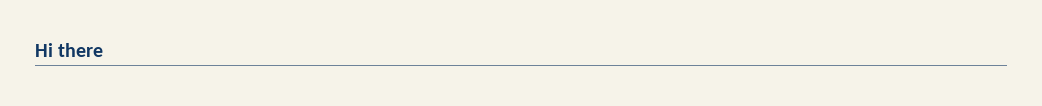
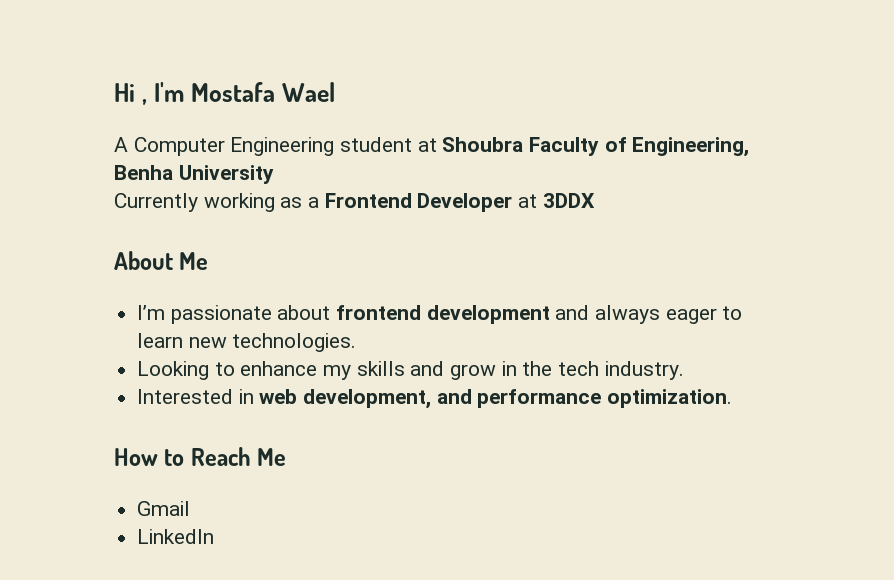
[58,43,104,57] there -> [141,82,335,105] [114,137,750,157] [114,165,274,184] [114,193,595,212] [114,251,209,270] [137,305,743,324] [137,333,357,352] [137,361,684,380] [137,389,733,409] [114,447,287,466] [137,501,191,516] [137,529,215,544] , I'm Mostafa Wael // A Computer Engineering student at Shoubra Faculty of Engineering, Benha University // Currently working as a Frontend Developer at 3DDX // About Me // I’m passionate about frontend development and always eager to learn new technologies. // Looking to enhance my skills and grow in the tech industry. // Interested in web development, and performance optimization. // How to Reach Me // Gmail // LinkedIn

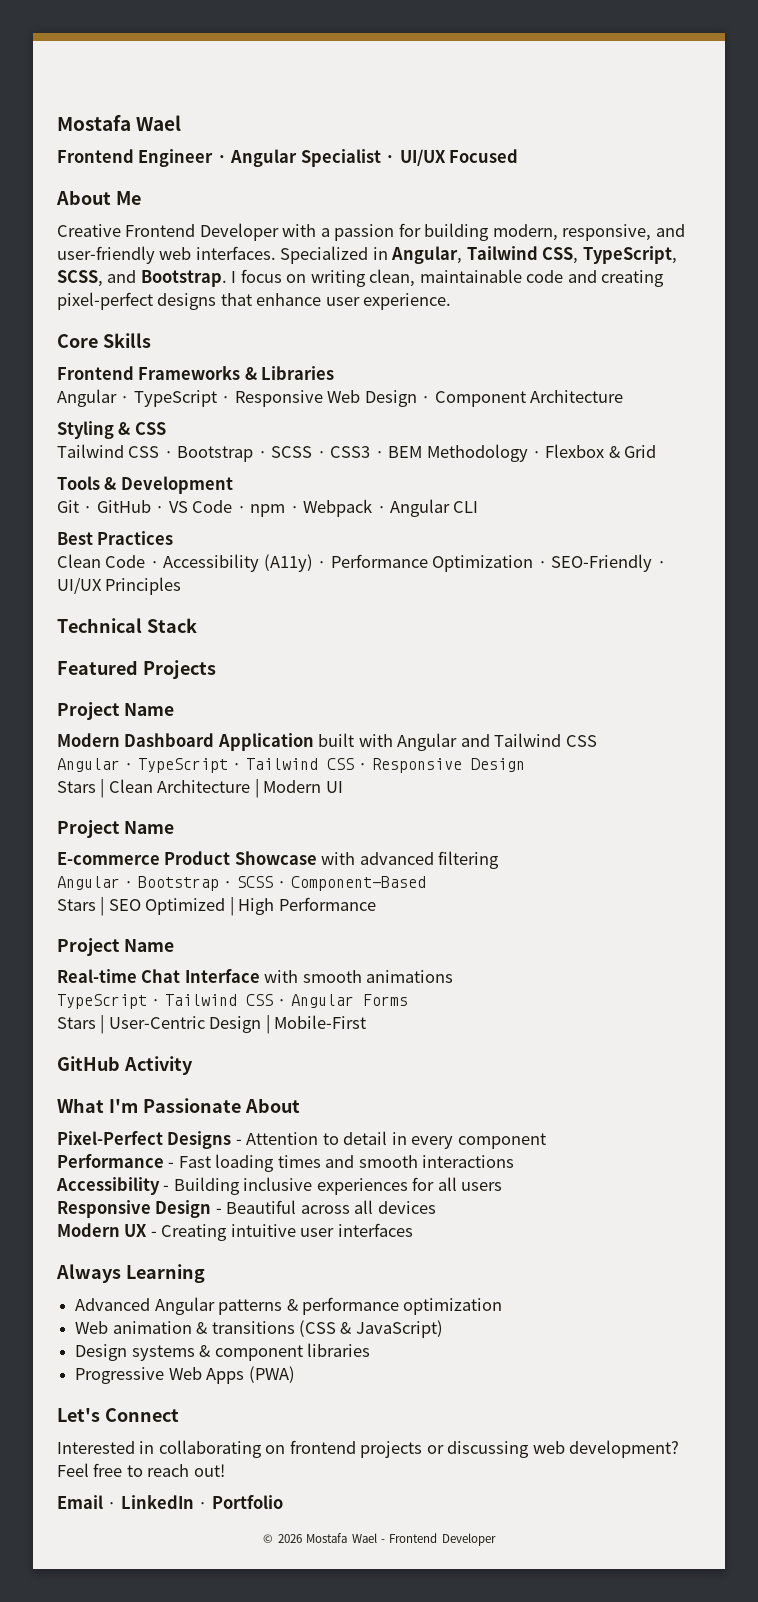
[114,82,184,105] Hi , I'm -> (57, 123) none
[114,137,750,157] [114,165,274,184] [114,193,595,212] [114,251,209,270] [137,305,743,324] [137,333,357,352] [137,361,684,380] [137,389,733,409] [114,447,287,466] [137,501,191,516] [137,529,215,544] A Computer Engineering student at Shoubra Faculty of Engineering, Benha University // Currently working as a Frontend Developer at 3DDX // About Me // I’m passionate about frontend development and always eager to learn new technologies. // Looking to enhance my skills and grow in the tech industry. // Interested in web development, and performance optimization. // How to Reach Me // Gmail // LinkedIn -> [57,149,519,167] [56,190,141,205] [57,223,685,241] [57,246,677,264] [57,269,665,287] [57,292,452,310] [57,333,151,348] [57,366,335,380] [57,389,624,407] [57,421,166,439] [57,444,657,462] [57,476,233,494] [57,499,479,517] [57,531,174,545] [57,554,666,572] [57,577,182,595] [57,618,197,633] [57,660,216,679] [57,702,174,720] [57,733,597,751] [57,758,525,773] [57,779,343,798] [57,820,174,838] [57,851,500,869] [57,876,426,891] [57,897,376,916] [57,938,174,956] [57,969,454,983] [57,994,408,1009] [57,1015,367,1034] [57,1056,193,1075] [57,1098,300,1113] [57,1131,546,1149] [57,1154,515,1172] [56,1177,503,1195] [57,1200,436,1218] [57,1223,413,1241] [56,1264,205,1283] [75,1297,503,1315] [75,1320,443,1338] [75,1343,370,1361] [75,1366,295,1384] [57,1408,179,1422] [57,1440,680,1458] [57,1463,225,1477] [57,1495,283,1509] [263,1533,496,1546] Frontend Engineer · Angular Specialist · UI/UX Focused // About Me // Creative Frontend Developer with a passion for building modern, responsive, and user-friendly web interfaces. Specialized in Angular, Tailwind CSS, TypeScript, SCSS, and Bootstrap. I focus on writing clean, maintainable code and creating pixel-perfect designs that enhance user experience. // Core Skills // Frontend Frameworks & Libraries // Angular · TypeScript · Responsive Web Design · Component Architecture // Styling & CSS // Tailwind CSS · Bootstrap · SCSS · CSS3 · BEM Methodology · Flexbox & Grid // Tools & Development // Git · GitHub · VS Code · npm · Webpack · Angular CLI // Best Practices // Clean Code · Accessibility (A11y) · Performance Optimization · SEO-Friendly · UI/UX Principles // Technical Stack // Featured Projects // Project Name // Modern Dashboard Application built with Angular and Tailwind CSS // Angular · TypeScript · Tailwind CSS · Responsive Design // Stars | Clean Architecture | Modern UI // Project Name // E-commerce Product Showcase with advanced filtering // Angular · Bootstrap · SCSS · Component-Based // Stars | SEO Optimized | High Performance // Project Name // Real-time Chat Interface with smooth animations // TypeScript · Tailwind CSS · Angular Forms // Stars | User-Centric Design | Mobile-First // GitHub Activity // What I'm Passionate About // Pixel-Perfect Designs - Attention to detail in every component // Performance - Fast loading times and smooth interactions // Accessibility - Building inclusive experiences for all users // Responsive Design - Beautiful across all devices // Modern UX - Creating intuitive user interfaces // Always Learning // Advanced Angular patterns & performance optimization // Web animation & transitions (CSS & JavaScript) // Design systems & component libraries // Progressive Web Apps (PWA) // Let's Connect // Interested in collaborating on frontend projects or discussing web development? Feel free to reach out! // Email · LinkedIn · Portfolio // © 2026 Mostafa Wael - Frontend Developer

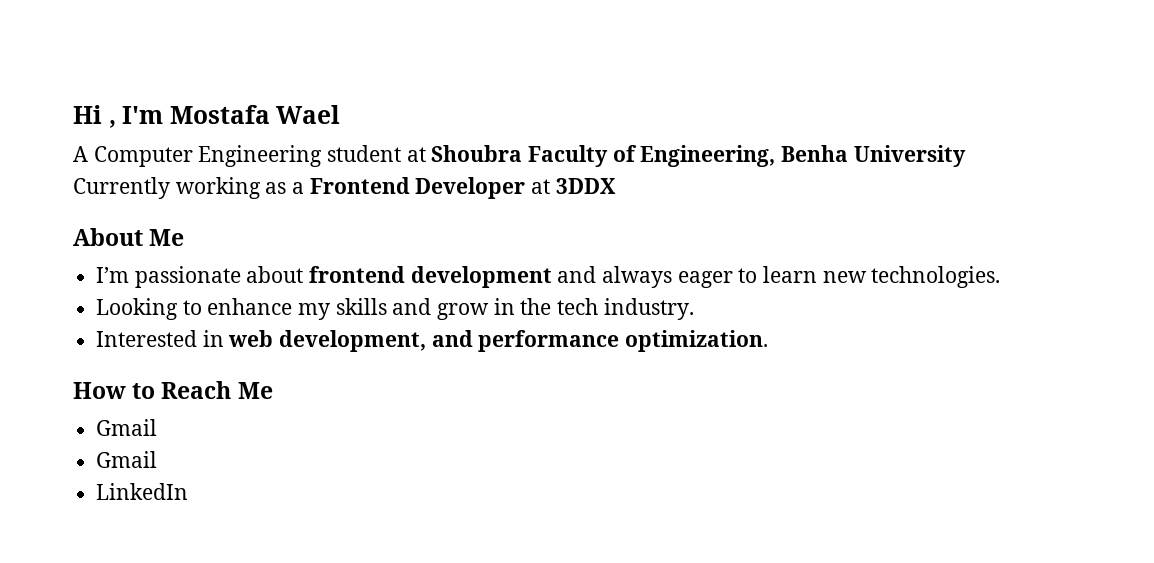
(57, 123) none -> [73,105,164,128] Hi , I'm
[57,149,519,167] [56,190,141,205] [57,223,685,241] [57,246,677,264] [57,269,665,287] [57,292,452,310] [57,333,151,348] [57,366,335,380] [57,389,624,407] [57,421,166,439] [57,444,657,462] [57,476,233,494] [57,499,479,517] [57,531,174,545] [57,554,666,572] [57,577,182,595] [57,618,197,633] [57,660,216,679] [57,702,174,720] [57,733,597,751] [57,758,525,773] [57,779,343,798] [57,820,174,838] [57,851,500,869] [57,876,426,891] [57,897,376,916] [57,938,174,956] [57,969,454,983] [57,994,408,1009] [57,1015,367,1034] [57,1056,193,1075] [57,1098,300,1113] [57,1131,546,1149] [57,1154,515,1172] [56,1177,503,1195] [57,1200,436,1218] [57,1223,413,1241] [56,1264,205,1283] [75,1297,503,1315] [75,1320,443,1338] [75,1343,370,1361] [75,1366,295,1384] [57,1408,179,1422] [57,1440,680,1458] [57,1463,225,1477] [57,1495,283,1509] [263,1533,496,1546] Frontend Engineer · Angular Specialist · UI/UX Focused // About Me // Creative Frontend Developer with a passion for building modern, responsive, and user-friendly web interfaces. Specialized in Angular, Tailwind CSS, TypeScript, SCSS, and Bootstrap. I focus on writing clean, maintainable code and creating pixel-perfect designs that enhance user experience. // Core Skills // Frontend Frameworks & Libraries // Angular · TypeScript · Responsive Web Design · Component Architecture // Styling & CSS // Tailwind CSS · Bootstrap · SCSS · CSS3 · BEM Methodology · Flexbox & Grid // Tools & Development // Git · GitHub · VS Code · npm · Webpack · Angular CLI // Best Practices // Clean Code · Accessibility (A11y) · Performance Optimization · SEO-Friendly · UI/UX Principles // Technical Stack // Featured Projects // Project Name // Modern Dashboard Application built with Angular and Tailwind CSS // Angular · TypeScript · Tailwind CSS · Responsive Design // Stars | Clean Architecture | Modern UI // Project Name // E-commerce Product Showcase with advanced filtering // Angular · Bootstrap · SCSS · Component-Based // Stars | SEO Optimized | High Performance // Project Name // Real-time Chat Interface with smooth animations // TypeScript · Tailwind CSS · Angular Forms // Stars | User-Centric Design | Mobile-First // GitHub Activity // What I'm Passionate About // Pixel-Perfect Designs - Attention to detail in every component // Performance - Fast loading times and smooth interactions // Accessibility - Building inclusive experiences for all users // Responsive Design - Beautiful across all devices // Modern UX - Creating intuitive user interfaces // Always Learning // Advanced Angular patterns & performance optimization // Web animation & transitions (CSS & JavaScript) // Design systems & component libraries // Progressive Web Apps (PWA) // Let's Connect // Interested in collaborating on frontend projects or discussing web development? Feel free to reach out! // Email · LinkedIn · Portfolio // © 2026 Mostafa Wael - Frontend Developer -> [73,145,966,167] [73,177,616,199] [73,228,185,246] [96,266,1001,288] [96,298,694,320] [96,330,769,352] [73,381,273,399] [96,419,158,436] [96,451,158,468] [96,483,189,500] A Computer Engineering student at Shoubra Faculty of Engineering, Benha University // Currently working as a Frontend Developer at 3DDX // About Me // I’m passionate about frontend development and always eager to learn new technologies. // Looking to enhance my skills and grow in the tech industry. // Interested in web development, and performance optimization. // How to Reach Me // Gmail // Gmail // LinkedIn

